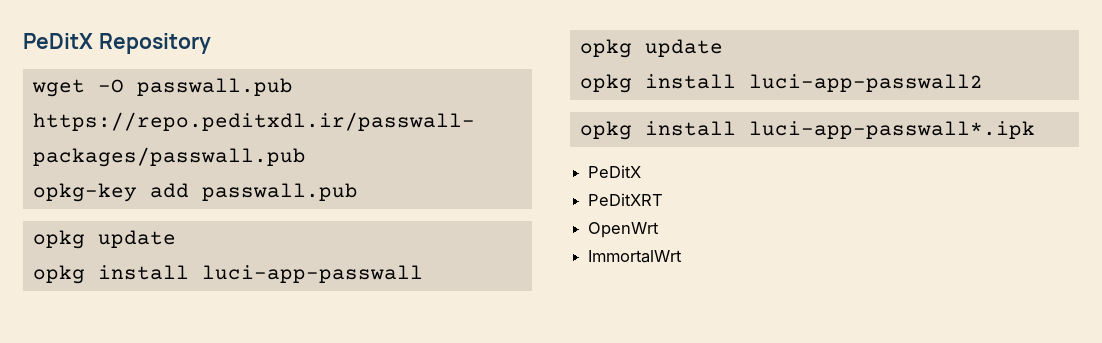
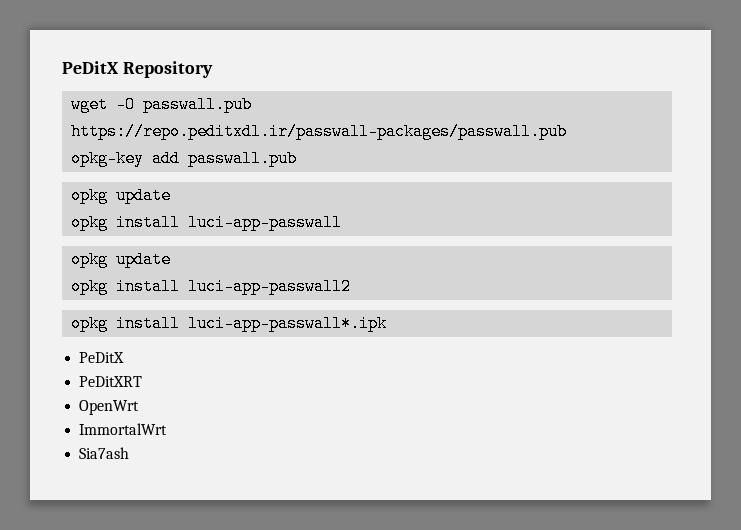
(683, 256) none -> [79,447,130,459] // Sia7ash

